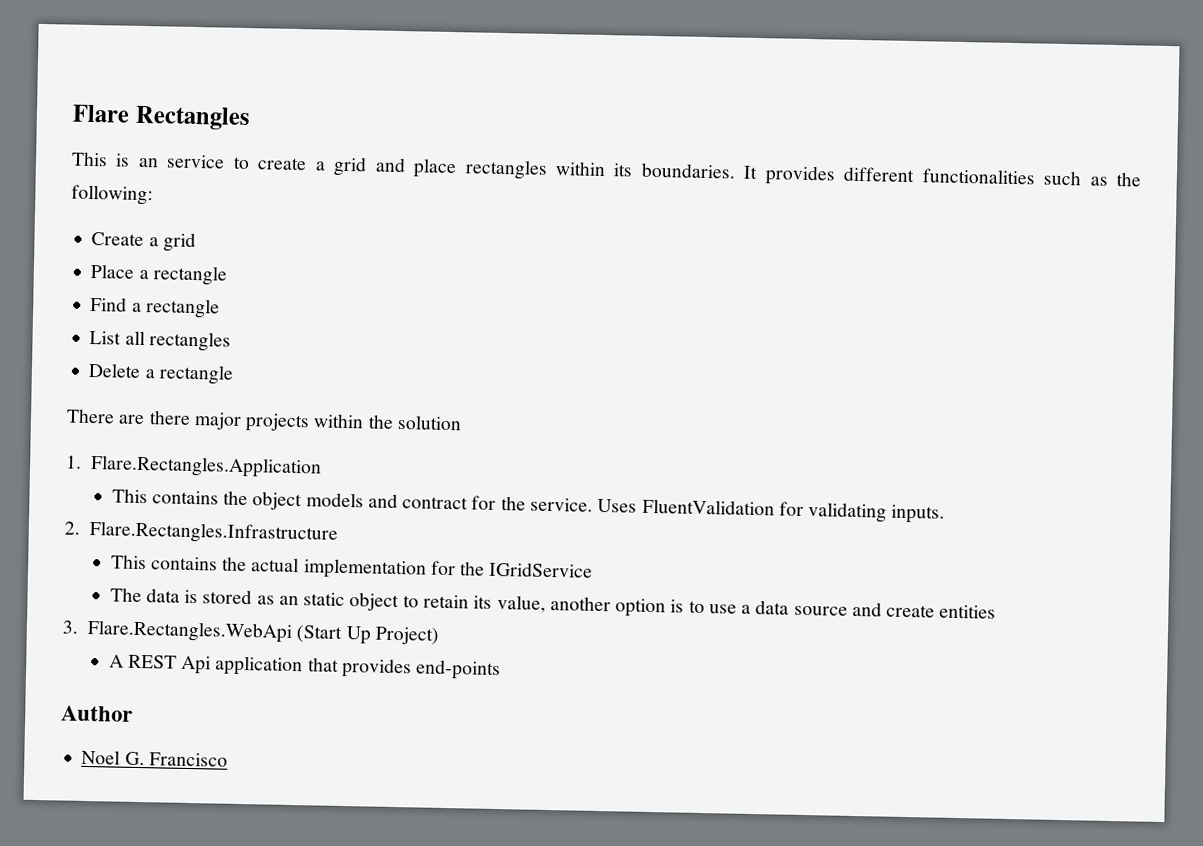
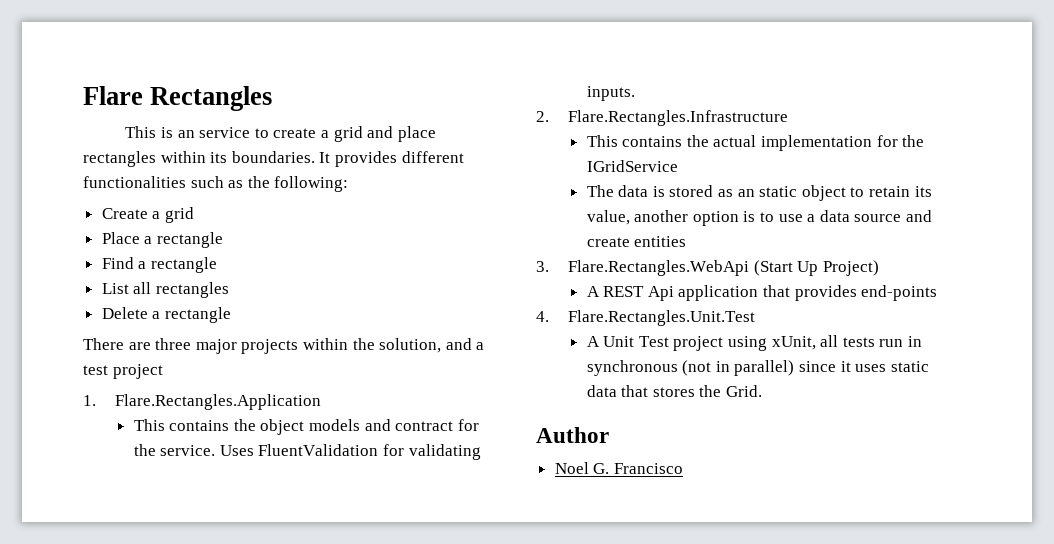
[148,410,191,425] there -> [155,338,192,350] three
[396,415,462,431] solution -> [379,338,485,353] [83,364,163,379] solution, and a test project
(502, 670) none -> [536,310,755,326] [586,335,922,351] [586,360,929,376] [586,385,762,397] // 4. Flare.Rectangles.Unit.Test // A Unit Test project using xUnit, all tests run in synchronous (not in parallel) since it uses static data that stores the Grid.

